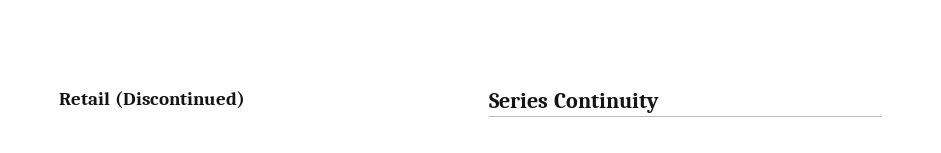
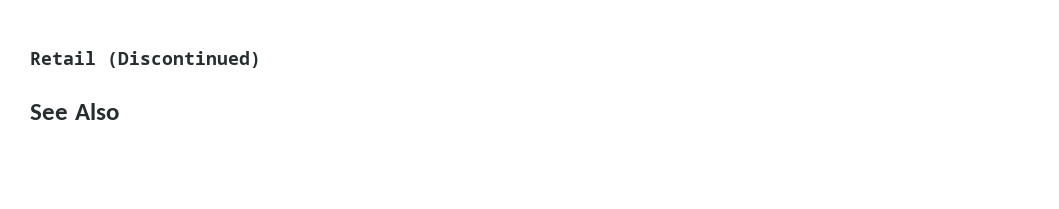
[489,93,659,113] Series Continuity -> [30,103,119,120] See Also

